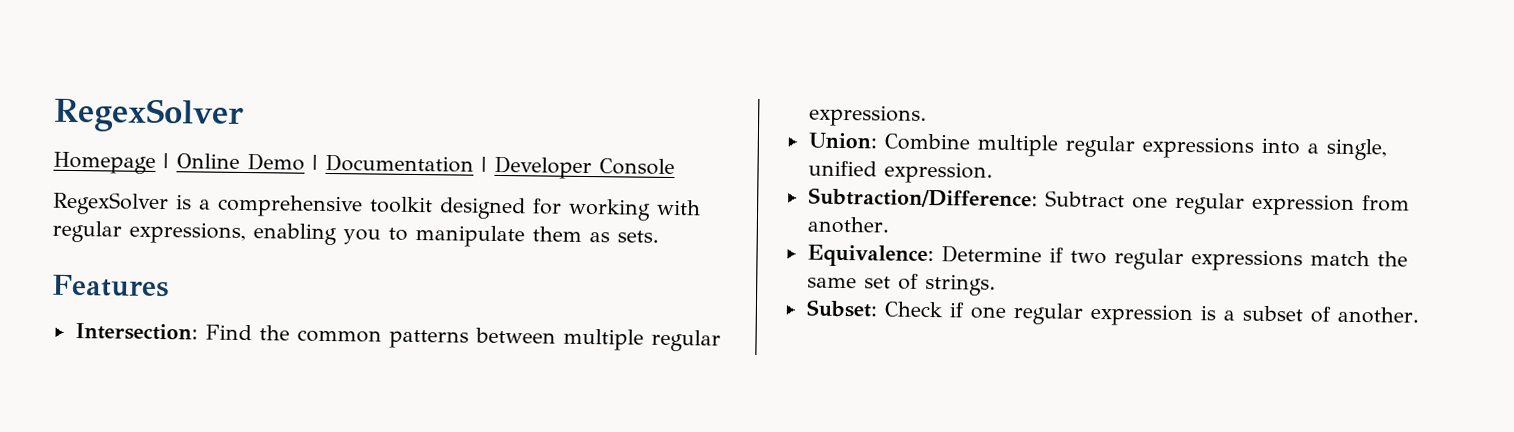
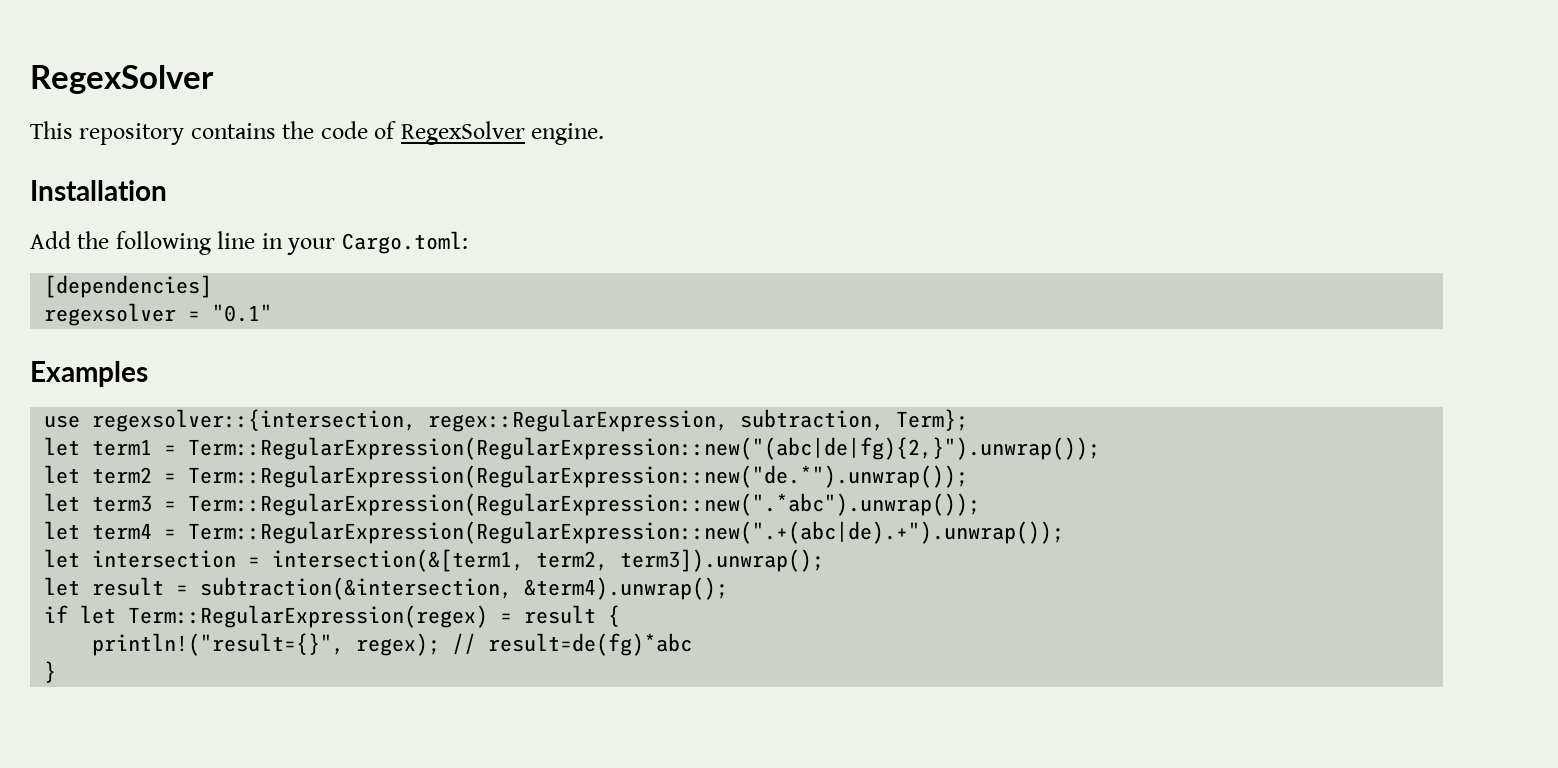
[53,151,675,180] [52,191,701,221] [52,220,659,248] [52,274,169,298] [74,323,721,352] [808,104,927,127] [807,132,1387,161] [807,160,993,184] [807,187,1410,216] [806,216,889,234] [806,244,1408,272] [806,273,996,296] [805,299,1419,327] Homepage | Online Demo | Documentation | Developer Console // RegexSolver is a comprehensive toolkit designed for working with regular expressions, enabling you to manipulate them as sets. // Features // Intersection: Find the common patterns between multiple regular expressions. // Union: Combine multiple regular expressions into a single, unified expression. // Subtraction/Difference: Subtract one regular expression from another. // Equivalence: Determine if two regular expressions match the same set of strings. // Subset: Check if one regular expression is a subset of another. -> [30,121,605,145] [30,180,167,201] [30,231,468,255] [44,275,213,298] [44,303,273,326] [30,361,148,387] [44,409,969,432] [44,437,1101,460] [44,465,969,488] [44,493,981,516] [44,521,1065,544] [44,549,825,572] [44,577,729,600] [44,605,621,628] [92,633,693,656] [44,661,57,683] This repository contains the code of RegexSolver engine. // Installation // Add the following line in your Cargo.toml: // [dependencies] // regexsolver = "0.1" // Examples // use regexsolver::{intersection, regex::RegularExpression, subtraction, Term}; // let term1 = Term::RegularExpression(RegularExpression::new("(abc|de|fg){2,}").unwrap()); // let term2 = Term::RegularExpression(RegularExpression::new("de.*").unwrap()); // let term3 = Term::RegularExpression(RegularExpression::new(".*abc").unwrap()); // let term4 = Term::RegularExpression(RegularExpression::new(".+(abc|de).+").unwrap()); // let intersection = intersection(&[term1, term2, term3]).unwrap(); // let result = subtraction(&intersection, &term4).unwrap(); // if let Term::RegularExpression(regex) = result { // println!("result={}", regex); // result=de(fg)*abc // }

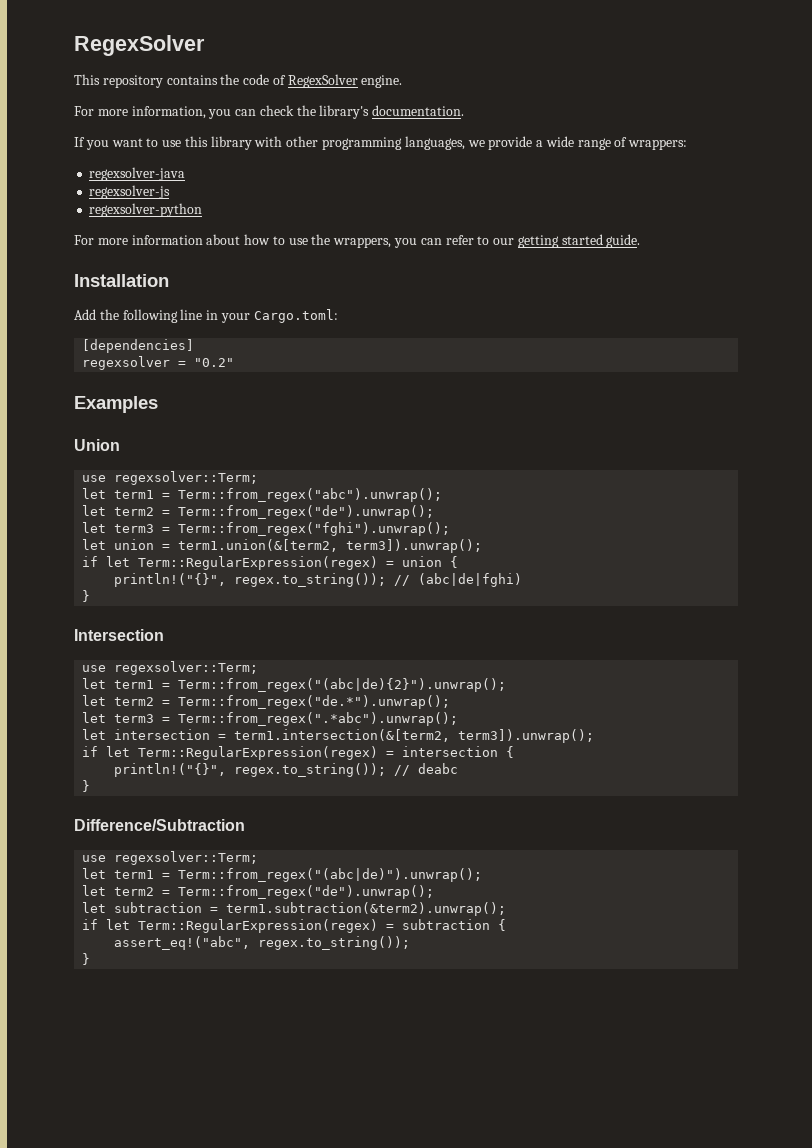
(605, 134) none -> [74,105,465,119] [74,136,688,150] [89,167,186,181] [89,185,171,199] [89,203,203,217] [74,234,641,248] // For more information, you can check the library's documentation. // If you want to use this library with other programming languages, we provide a wide range of wrappers: // regexsolver-java // regexsolver-js // regexsolver-python // For more information about how to use the wrappers, you can refer to our getting started guide.
[212,304,273,322] "0.1" -> [194,358,235,367] "0.2"
[44,409,969,432] [44,437,1101,460] [44,465,969,488] [44,493,981,516] [44,521,1065,544] [44,549,825,572] [44,577,729,600] [44,605,621,628] [92,633,693,656] // use regexsolver::{intersection, regex::RegularExpression, subtraction, Term}; // let term1 = Term::RegularExpression(RegularExpression::new("(abc|de|fg){2,}").unwrap()); // let term2 = Term::RegularExpression(RegularExpression::new("de.*").unwrap()); // let term3 = Term::RegularExpression(RegularExpression::new(".*abc").unwrap()); // let term4 = Term::RegularExpression(RegularExpression::new(".+(abc|de).+").unwrap()); // let intersection = intersection(&[term1, term2, term3]).unwrap(); // let result = subtraction(&intersection, &term4).unwrap(); // if let Term::RegularExpression(regex) = result { // println!("result={}", regex); // result=de(fg)*abc -> [74,439,120,451] [82,471,259,485] [82,488,443,502] [82,505,435,519] [82,522,451,536] [82,539,483,553] [82,556,459,570] [114,573,523,587] [82,590,91,602] [74,629,164,641] [82,661,259,675] [82,678,507,692] [82,695,451,709] [82,712,459,726] [82,729,595,743] [82,746,515,760] [114,763,459,777] [82,780,91,792] [74,819,245,831] [82,851,259,865] [82,868,483,882] [82,885,435,899] [82,902,507,916] [82,919,507,933] [114,936,411,950] // Union // use regexsolver::Term; // let term1 = Term::from_regex("abc").unwrap(); // let term2 = Term::from_regex("de").unwrap(); // let term3 = Term::from_regex("fghi").unwrap(); // let union = term1.union(&[term2, term3]).unwrap(); // if let Term::RegularExpression(regex) = union { // println!("{}", regex.to_string()); // (abc|de|fghi) // } // Intersection // use regexsolver::Term; // let term1 = Term::from_regex("(abc|de){2}").unwrap(); // let term2 = Term::from_regex("de.*").unwrap(); // let term3 = Term::from_regex(".*abc").unwrap(); // let intersection = term1.intersection(&[term2, term3]).unwrap(); // if let Term::RegularExpression(regex) = intersection { // println!("{}", regex.to_string()); // deabc // } // Difference/Subtraction // use regexsolver::Term; // let term1 = Term::from_regex("(abc|de)").unwrap(); // let term2 = Term::from_regex("de").unwrap(); // let subtraction = term1.subtraction(&term2).unwrap(); // if let Term::RegularExpression(regex) = subtraction { // assert_eq!("abc", regex.to_string());

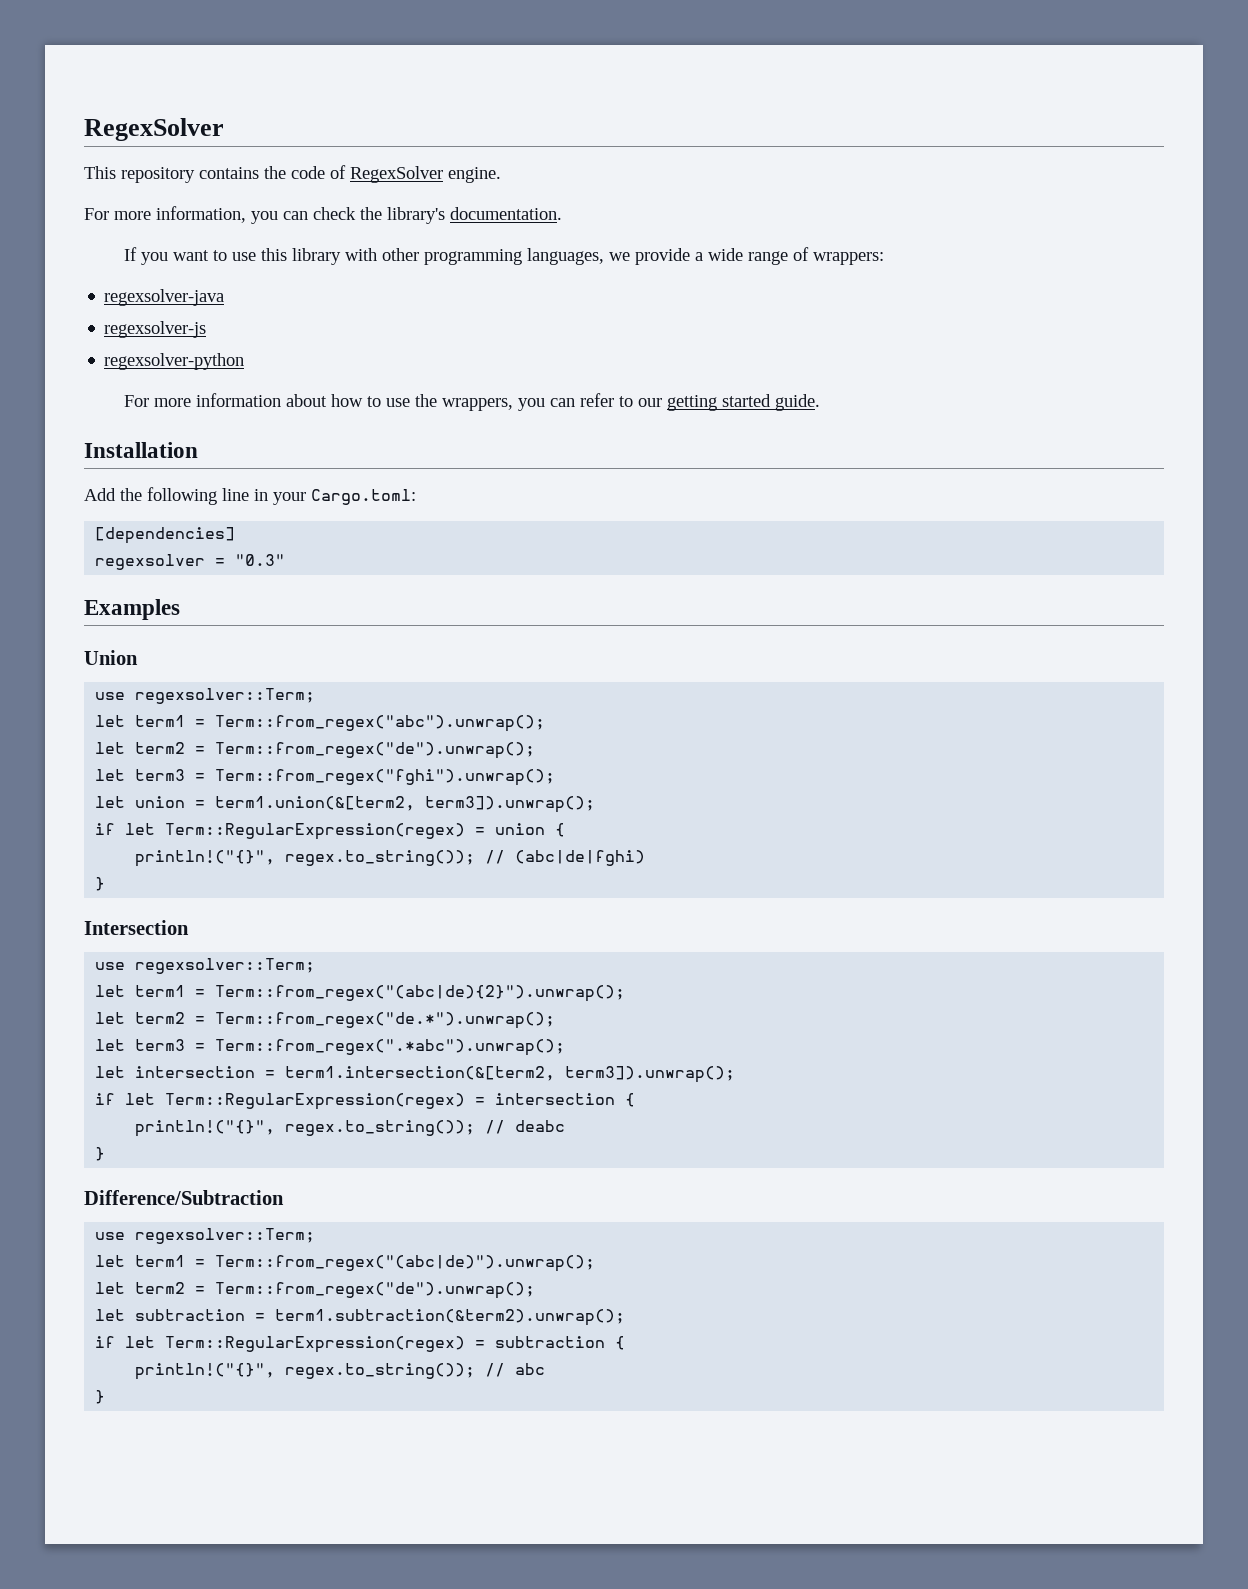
[194,358,235,367] "0.2" -> [235,554,286,566] "0.3"
[114,936,411,950] assert_eq!("abc", regex.to_string()); -> [135,1363,546,1380] println!("{}", regex.to_string()); // abc

